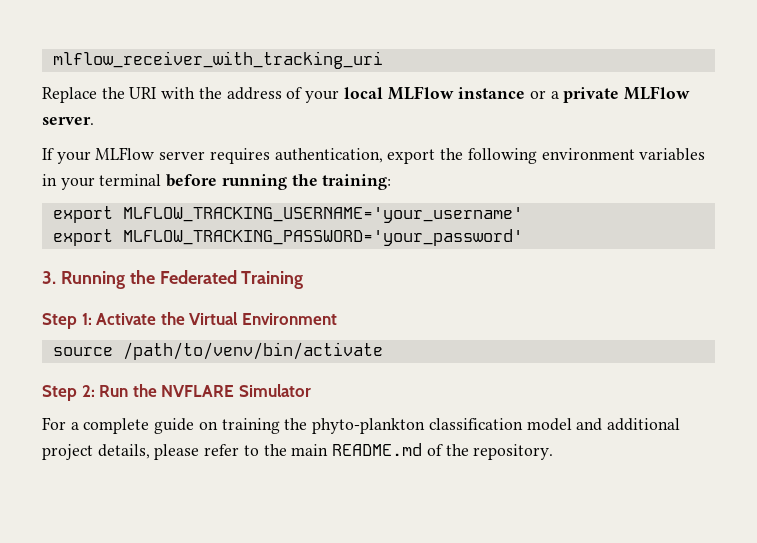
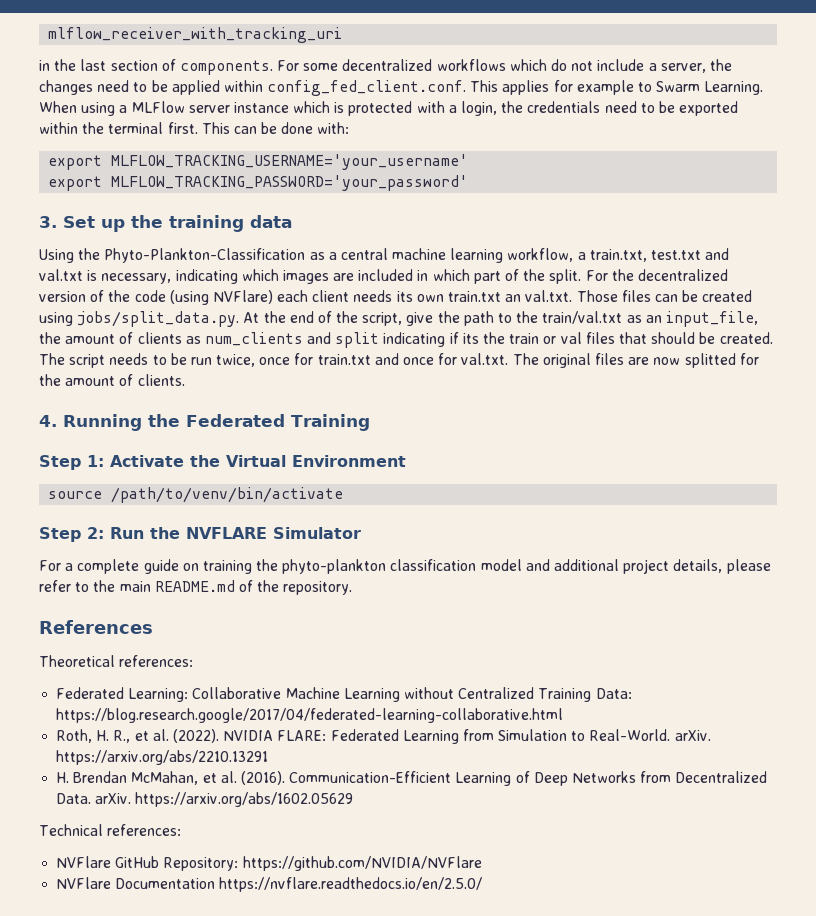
[42,86,691,103] [42,117,94,125] [42,147,706,164] [42,174,392,190] Replace the URI with the address of your local MLFlow instance or a private MLFlow server. // If your MLFlow server requires authentication, export the following environment variables in your terminal before running the training: -> [39,59,732,75] [39,80,764,96] [39,101,739,116] [39,122,350,134] in the last section of components. For some decentralized workflows which do not include a server, the changes need to be applied within config_fed_client.conf. This applies for example to Swarm Learning. When using a MLFlow server instance which is protected with a login, the credentials need to be exported within the terminal first. This can be done with:
(56, 277) none -> [63,215,292,232] [39,248,730,263] [39,269,728,284] [39,290,753,305] [39,311,758,327] [39,332,773,348] [39,353,759,368] [39,374,185,386] [39,415,57,427] Set up the training data // Using the Phyto-Plankton-Classification as a central machine learning workflow, a train.txt, test.txt and val.txt is necessary, indicating which images are included in which part of the split. For the decentralized version of the code (using NVFlare) each client needs its own train.txt an val.txt. Those files can be created using jobs/split_data.py. At the end of the script, give the path to the train/val.txt as an input_file, the amount of clients as num_clients and split indicating if its the train or val files that should be created. The script needs to be run twice, once for train.txt and once for val.txt. The original files are now splitted for the amount of clients. // 4.
(554, 452) none -> [39,620,153,634] [39,655,194,667] [56,687,632,702] [56,708,564,723] [56,729,711,744] [56,750,269,765] [56,771,768,786] [56,792,354,807] [39,824,182,836] [56,856,482,871] [56,877,483,892] // References // Theoretical references: // Federated Learning: Collaborative Machine Learning without Centralized Training Data: https://blog.research.google/2017/04/federated-learning-collaborative.html // Roth, H. R., et al. (2022). NVIDIA FLARE: Federated Learning from Simulation to Real-World. arXiv. https://arxiv.org/abs/2210.13291 // H. Brendan McMahan, et al. (2016). Communication-Efficient Learning of Deep Networks from Decentralized Data. arXiv. https://arxiv.org/abs/1602.05629 // Technical references: // NVFlare GitHub Repository: https://github.com/NVIDIA/NVFlare // NVFlare Documentation https://nvflare.readthedocs.io/en/2.5.0/

